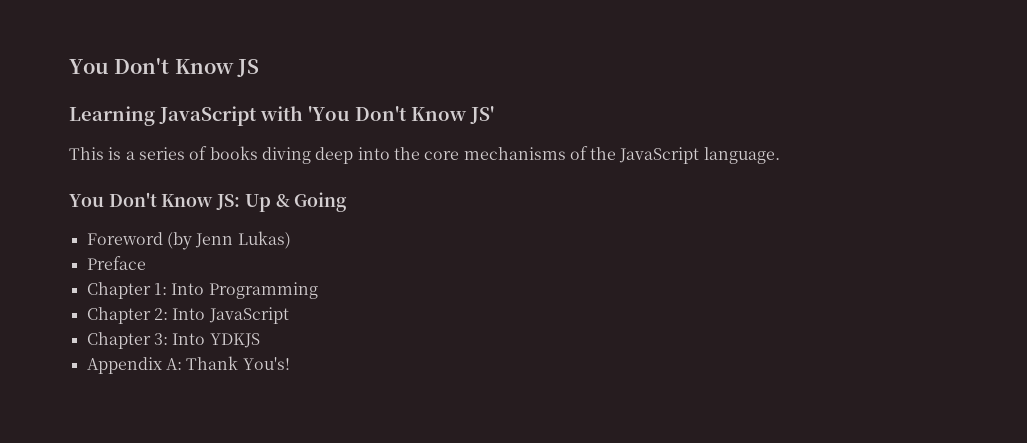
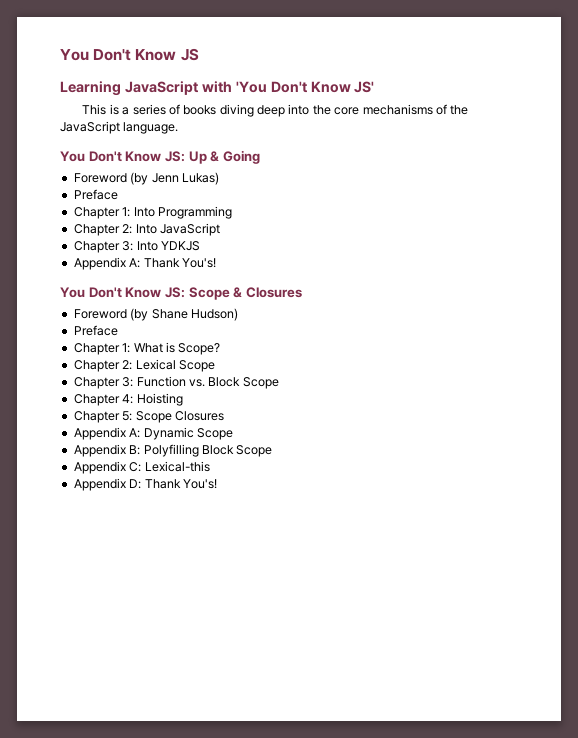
(290, 363) none -> [60,287,302,300] [73,308,238,321] [73,325,118,336] [73,342,221,355] [73,359,215,372] [73,376,279,389] [73,393,183,406] [73,411,224,423] [73,427,233,440] [73,444,273,457] [73,461,210,474] [73,478,217,491] // You Don't Know JS: Scope & Closures // Foreword (by Shane Hudson) // Preface // Chapter 1: What is Scope? // Chapter 2: Lexical Scope // Chapter 3: Function vs. Block Scope // Chapter 4: Hoisting // Chapter 5: Scope Closures // Appendix A: Dynamic Scope // Appendix B: Polyfilling Block Scope // Appendix C: Lexical-this // Appendix D: Thank You's!

